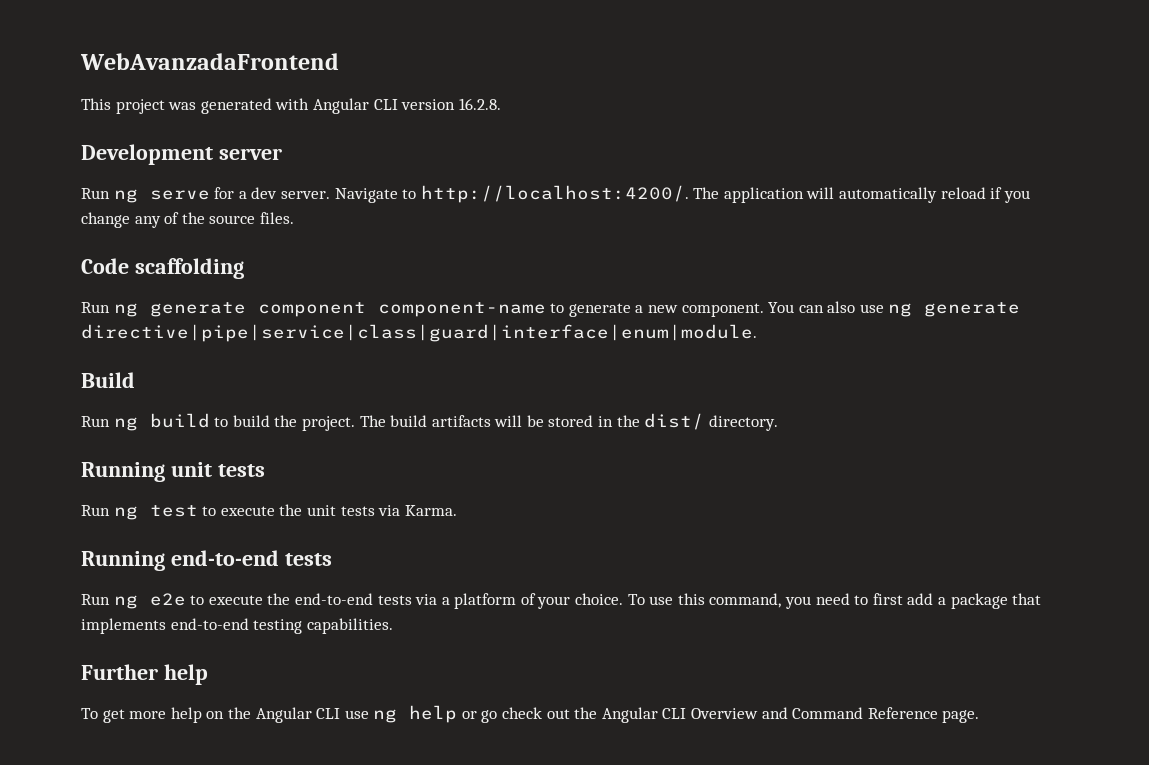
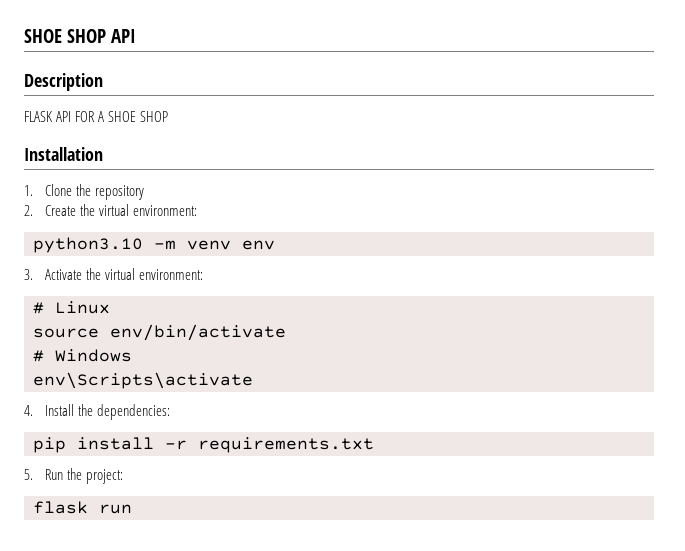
[80,53,339,70] [81,98,501,114] [81,144,282,165] [81,185,1030,203] [81,212,294,228] [81,258,244,279] [81,301,1021,317] [81,324,757,342] [81,372,135,388] [81,413,778,431] [81,462,265,482] [81,504,457,520] [81,550,332,571] [81,593,1042,609] [81,618,393,634] [81,664,208,685] [81,705,980,723] WebAvanzadaFrontend // This project was generated with Angular CLI version 16.2.8. // Development server // Run ng serve for a dev server. Navigate to http://localhost:4200/. The application will automatically reload if you change any of the source files. // Code scaffolding // Run ng generate component component-name to generate a new component. You can also use ng generate directive|pipe|service|class|guard|interface|enum|module. // Build // Run ng build to build the project. The build artifacts will be stored in the dist/ directory. // Running unit tests // Run ng test to execute the unit tests via Karma. // Running end-to-end tests // Run ng e2e to execute the end-to-end tests via a platform of your choice. To use this command, you need to first add a package that implements end-to-end testing capabilities. // Further help // To get more help on the Angular CLI use ng help or go check out the Angular CLI Overview and Command Reference page. -> [24,29,137,43] [24,73,103,91] [24,111,169,122] [24,147,103,161] [24,184,144,200] [24,204,197,216] [33,237,275,253] [24,268,203,280] [33,301,110,314] [33,324,286,341] [33,349,132,362] [33,372,253,389] [24,404,170,420] [33,437,374,453] [24,468,123,484] [33,501,132,514] SHOE SHOP API // Description // FLASK API FOR A SHOE SHOP // Installation // 1. Clone the repository // 2. Create the virtual environment: // python3.10 -m venv env // 3. Activate the virtual environment: // # Linux // source env/bin/activate // # Windows // env\Scripts\activate // 4. Install the dependencies: // pip install -r requirements.txt // 5. Run the project: // flask run

